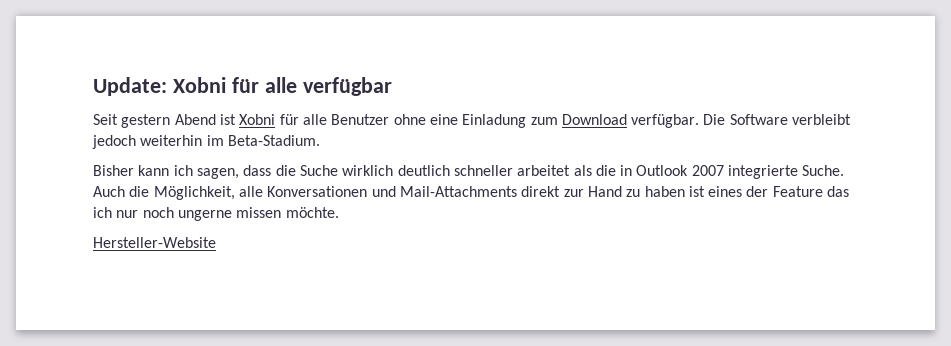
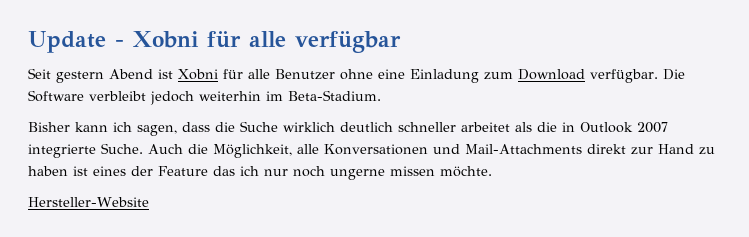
[93,77,167,96] Update: -> [28,31,124,53] Update -

